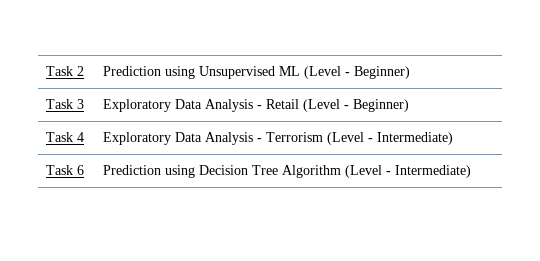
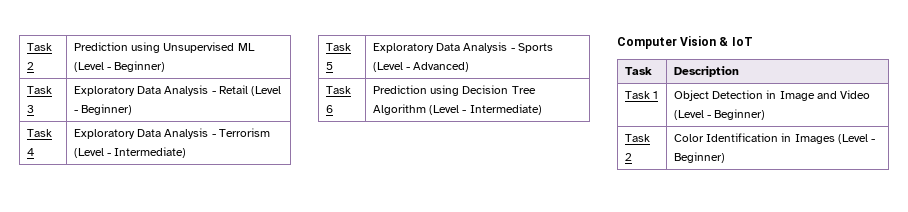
(453, 138) none -> [325,43,351,51] [325,62,333,70] [372,42,553,53] [372,62,470,72] // Task 5 | Exploratory Data Analysis - Sports (Level - Advanced)
(471, 171) none -> [617,36,753,49] [624,67,652,75] [673,66,739,77] [624,91,659,99] [673,90,871,101] [673,109,766,120] [624,134,650,142] [624,153,632,161] [673,133,876,144] [673,152,725,163] // Computer Vision & IoT // Task | Description // Task 1 | Object Detection in Image and Video (Level - Beginner) // Task 2 | Color Identification in Images (Level - Beginner)

